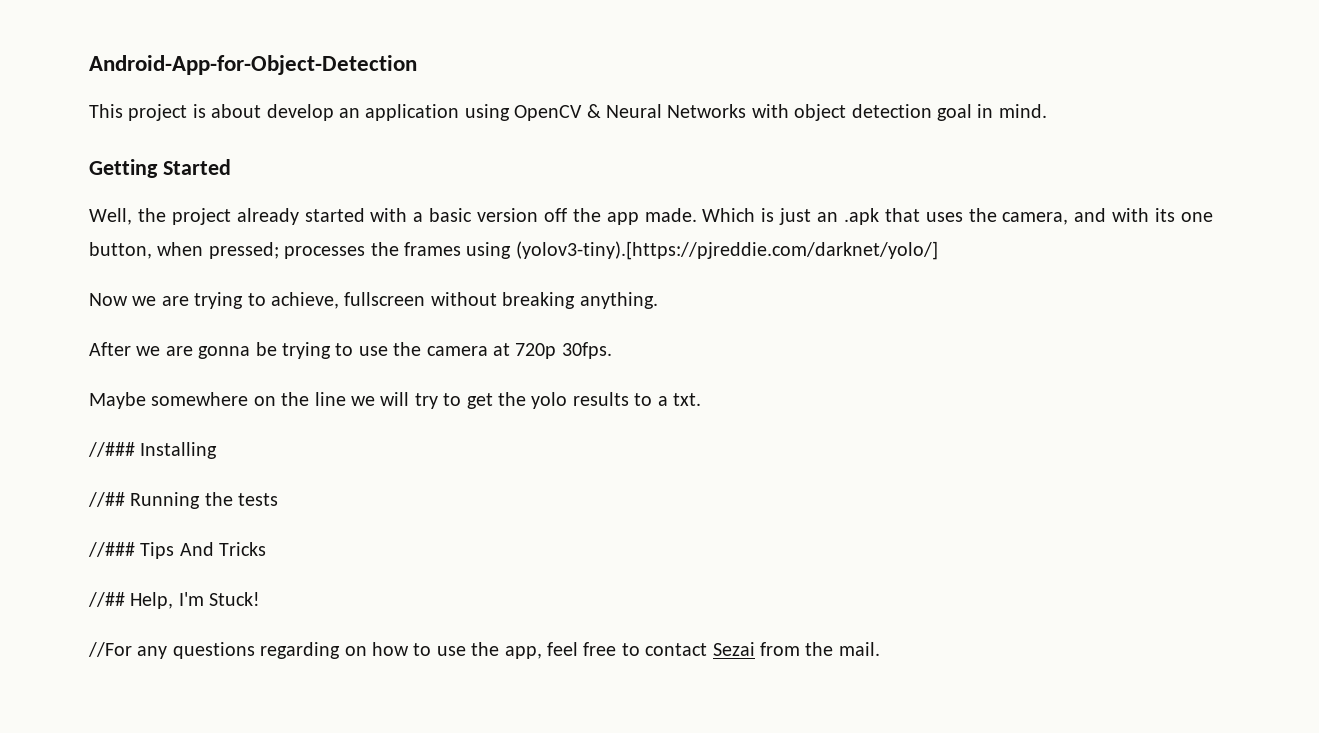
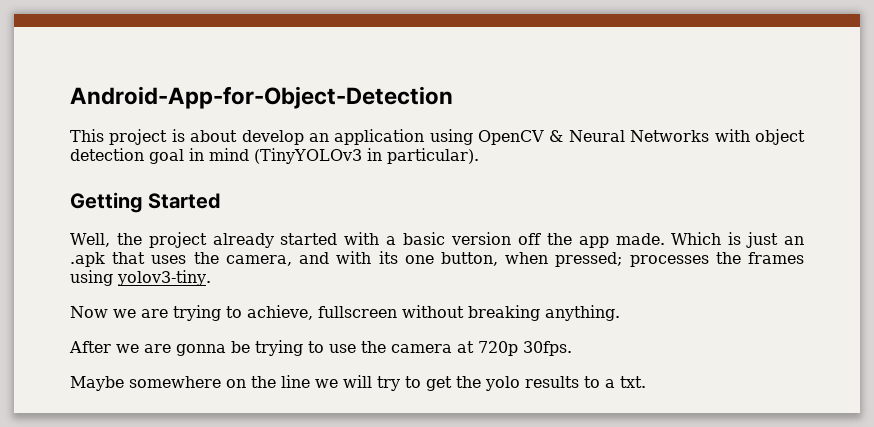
[998,104,1047,118] mind. -> [209,148,479,164] mind (TinyYOLOv3 in particular).
[515,241,938,260] (yolov3-tiny).[https://pjreddie.com/darknet/yolo/] -> [117,270,211,286] yolov3-tiny.
[88,442,218,459] [88,492,279,509] [88,542,267,559] [88,592,261,609] [88,642,880,659] // //### Installing // //## Running the tests // //### Tips And Tricks // //## Help, I'm Stuck! // //For any questions regarding on how to use the app, feel free to contact Sezai from the mail. -> (646, 382) none

